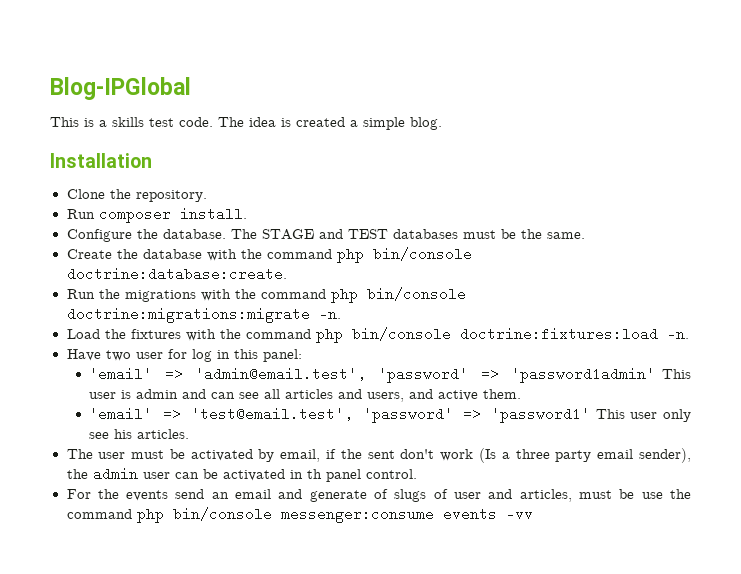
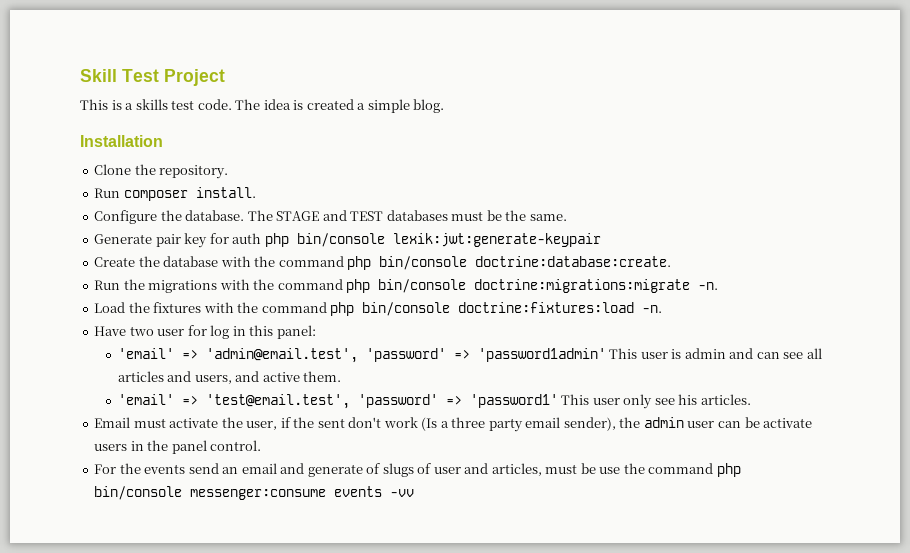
[50,77,191,100] Blog-IPGlobal -> [80,69,225,86] Skill Test Project
(585, 235) none -> [94,233,601,248] // Generate pair key for auth php bin/console lexik:jwt:generate-keypair
[66,449,321,462] The user must be activated by email, -> [94,417,278,430] Email must activate the user,
[222,469,322,481] activated in th -> [763,418,813,428] [94,440,169,451] activate users in the

